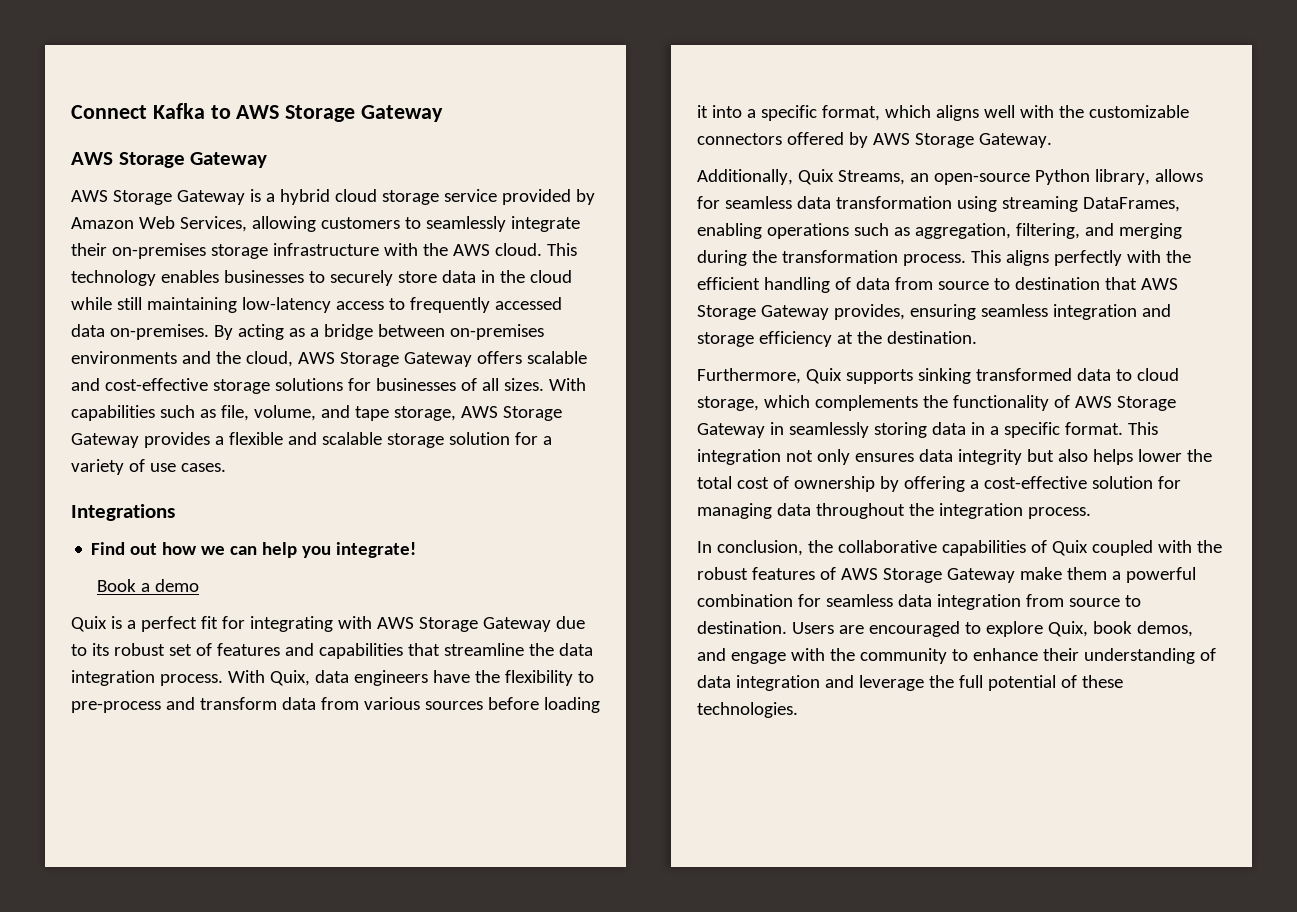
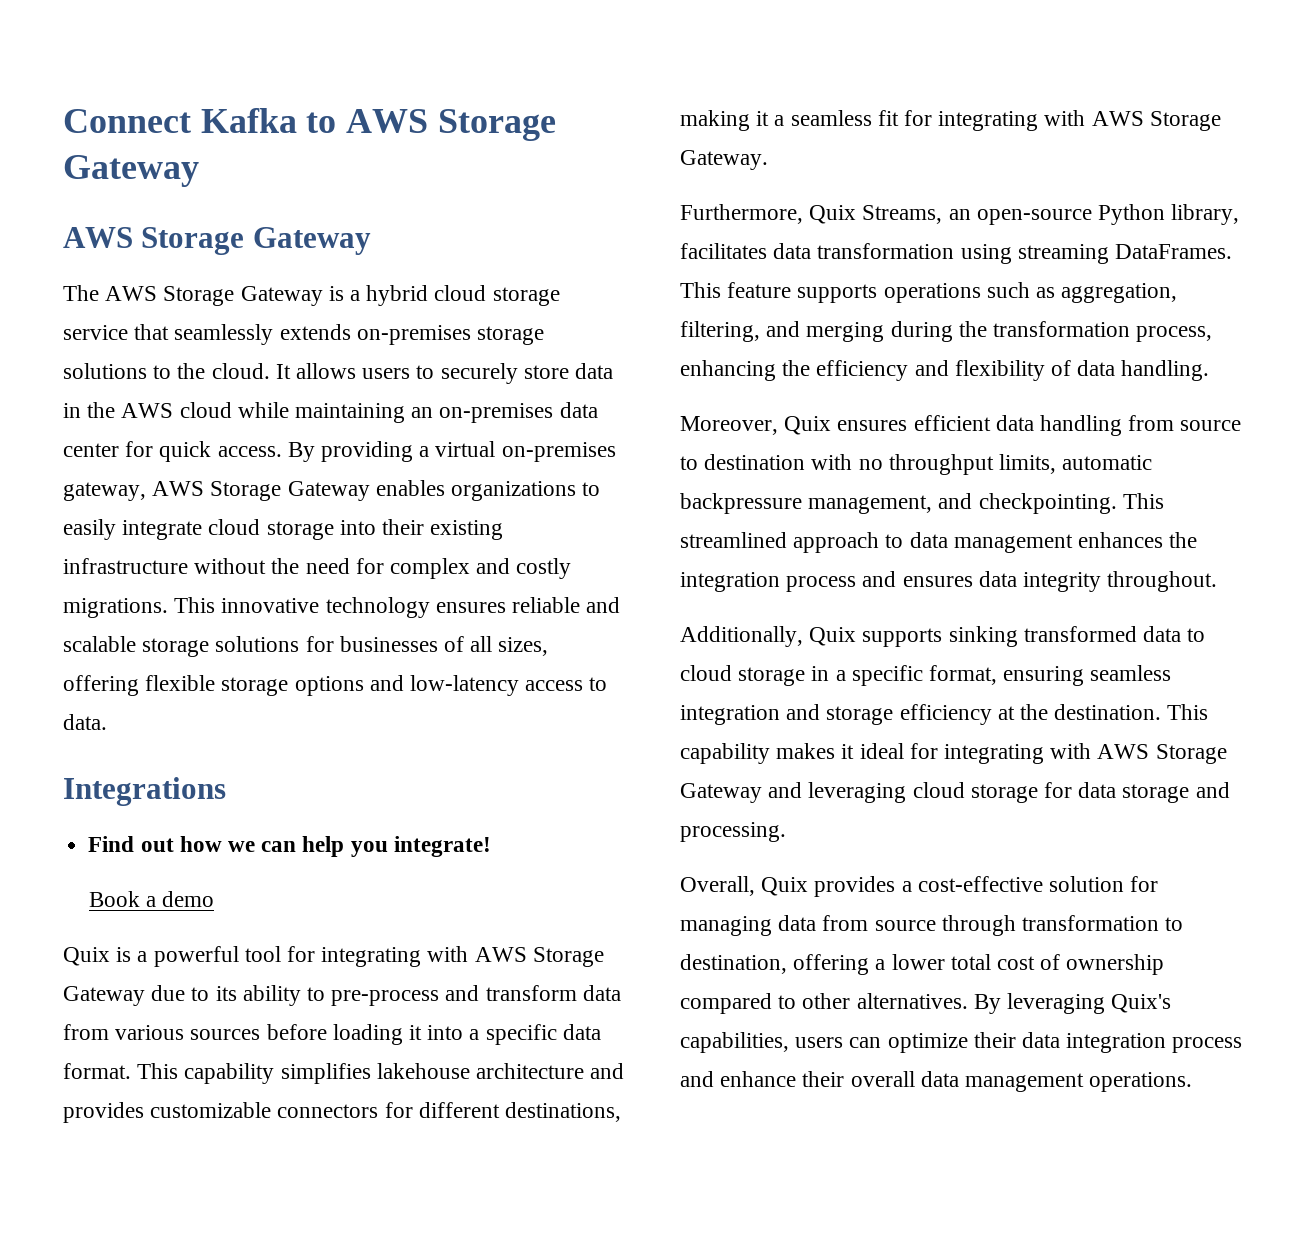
(268, 160) none -> [63,285,99,301] The
[501,189,595,205] [71,216,580,232] [71,243,577,259] [71,270,304,286] provided by Amazon Web Services, allowing customers to seamlessly integrate their on-premises storage infrastructure with the AWS cloud. This technology enables businesses -> [134,324,545,345] [63,363,411,379] that seamlessly extends on-premises storage solutions to the cloud. It allows users
(525, 276) none -> [121,403,174,418] AWS
[116,297,562,313] [71,324,544,340] [71,351,587,367] [71,378,208,391] still maintaining low-latency access to frequently accessed data on-premises. By acting as a bridge between on-premises environments and the cloud, AWS Storage Gateway offers scalable and cost-effective -> [295,402,598,423] [63,441,616,462] [63,480,601,501] [63,519,504,540] [63,558,572,579] [63,597,621,618] [63,636,136,652] maintaining an on-premises data center for quick access. By providing a virtual on-premises gateway, AWS Storage Gateway enables organizations to easily integrate cloud storage into their existing infrastructure without the need for complex and costly migrations. This innovative technology ensures reliable and scalable
[503,378,586,391] [71,405,562,421] [71,432,552,448] [71,459,226,475] sizes. With capabilities such as file, volume, and tape storage, AWS Storage Gateway provides a flexible and scalable storage solution for a variety of use cases. -> [498,637,549,656] [63,675,608,696] [63,714,107,730] sizes, offering flexible storage options and low-latency access to data.
[140,616,218,632] perfect fit -> [153,946,281,967] powerful tool
[113,643,593,659] [71,670,573,686] robust set of features and capabilities that streamline the data integration process. With Quix, data engineers have the flexibility -> [242,985,301,1006] ability
[821,105,1189,121] [697,132,868,148] format, which aligns well with the customizable connectors offered by -> [562,1024,601,1040] [63,1063,625,1084] [63,1102,622,1123] [680,110,1086,131] data format. This capability simplifies lakehouse architecture and provides customizable connectors for different destinations, making it a seamless fit for integrating with
[697,169,793,185] Additionally, -> [680,204,803,224] Furthermore,
[1154,169,1203,182] [697,196,792,209] allows for seamless -> [680,243,767,259] facilitates
[1082,197,1180,212] [697,223,762,239] DataFrames, enabling -> [1115,244,1233,259] [680,282,878,303] DataFrames. This feature supports
[902,250,1191,266] [697,277,1178,293] [697,304,905,320] process. This aligns perfectly with the efficient handling of data from source to destination that AWS Storage Gateway provides, -> [1136,326,1213,342] [680,360,1210,381] [680,415,1242,436] [680,454,1153,475] [680,493,1164,514] [680,532,1198,553] [680,571,1218,592] [680,626,1206,647] [680,665,998,686] process, enhancing the efficiency and flexibility of data handling. // Moreover, Quix ensures efficient data handling from source to destination with no throughput limits, automatic backpressure management, and checkpointing. This streamlined approach to data management enhances the integration process and ensures data integrity throughout. // Additionally, Quix supports sinking transformed data to cloud storage in a specific format,
[697,368,1179,384] [697,395,1176,411] [697,422,1158,438] [697,449,1212,465] [697,476,965,492] // Furthermore, Quix supports sinking transformed data to cloud storage, which complements the functionality of AWS Storage Gateway in seamlessly storing data in a specific format. This integration not only ensures data integrity but also helps lower the total cost of ownership by offering -> [1167,704,1209,720] [680,743,1227,764] [680,782,1230,803] [680,822,786,842] [680,876,896,897] This capability makes it ideal for integrating with AWS Storage Gateway and leveraging cloud storage for data storage and processing. // Overall, Quix provides
[815,503,1091,519] [697,540,1222,556] [697,567,1196,583] [697,594,1141,610] [697,621,1193,637] [697,648,1216,664] [697,675,1123,691] [697,702,798,718] throughout the integration process. // In conclusion, the collaborative capabilities of Quix coupled with the robust features of AWS Storage Gateway make them a powerful combination for seamless data integration from source to destination. Users are encouraged to explore Quix, book demos, and engage with the community to enhance their understanding of data integration and leverage the full potential of these technologies. -> [822,915,1184,936] [680,954,1165,975] [680,993,1172,1014] [680,1032,1243,1053] [680,1071,1193,1092] from source through transformation to destination, offering a lower total cost of ownership compared to other alternatives. By leveraging Quix's capabilities, users can optimize their data integration process and enhance their overall data management operations.

